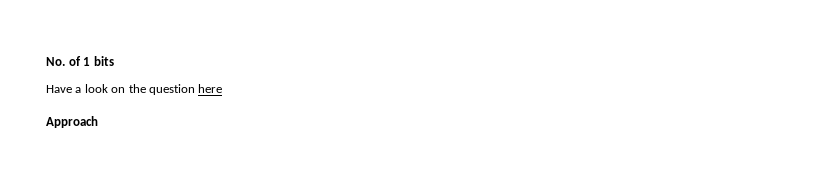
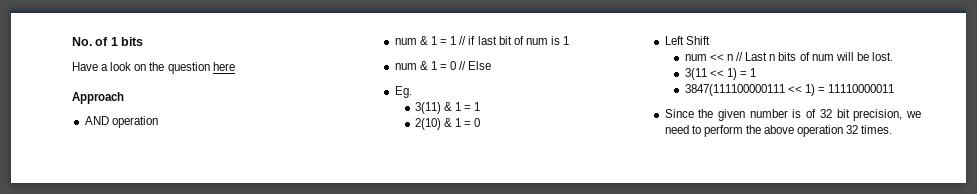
(98, 122) none -> [84,116,158,128] [394,36,570,45] [394,61,492,70] [394,86,412,98] [414,102,481,114] [414,118,481,130] [664,36,710,45] [684,52,893,61] [684,68,757,80] [684,84,895,96] [664,109,921,121] [664,125,893,137] // AND operation // num & 1 = 1 // if last bit of num is 1 // num & 1 = 0 // Else // Eg. // 3(11) & 1 = 1 // 2(10) & 1 = 0 // Left Shift // num << n // Last n bits of num will be lost. // 3(11 << 1) = 1 // 3847(111100000111 << 1) = 11110000011 // Since the given number is of 32 bit precision, we need to perform the above operation 32 times.

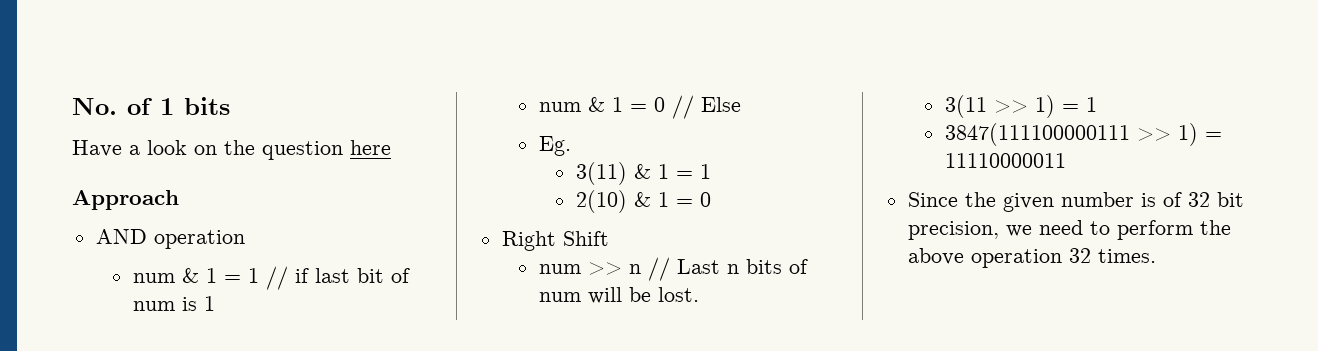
[664,36,684,45] Left -> [501,231,556,251] Right
[709,54,724,61] << -> [587,262,622,275] >>
[709,70,724,77] << -> [993,100,1028,113] >>
[787,86,802,93] << -> [1136,128,1171,141] >>

